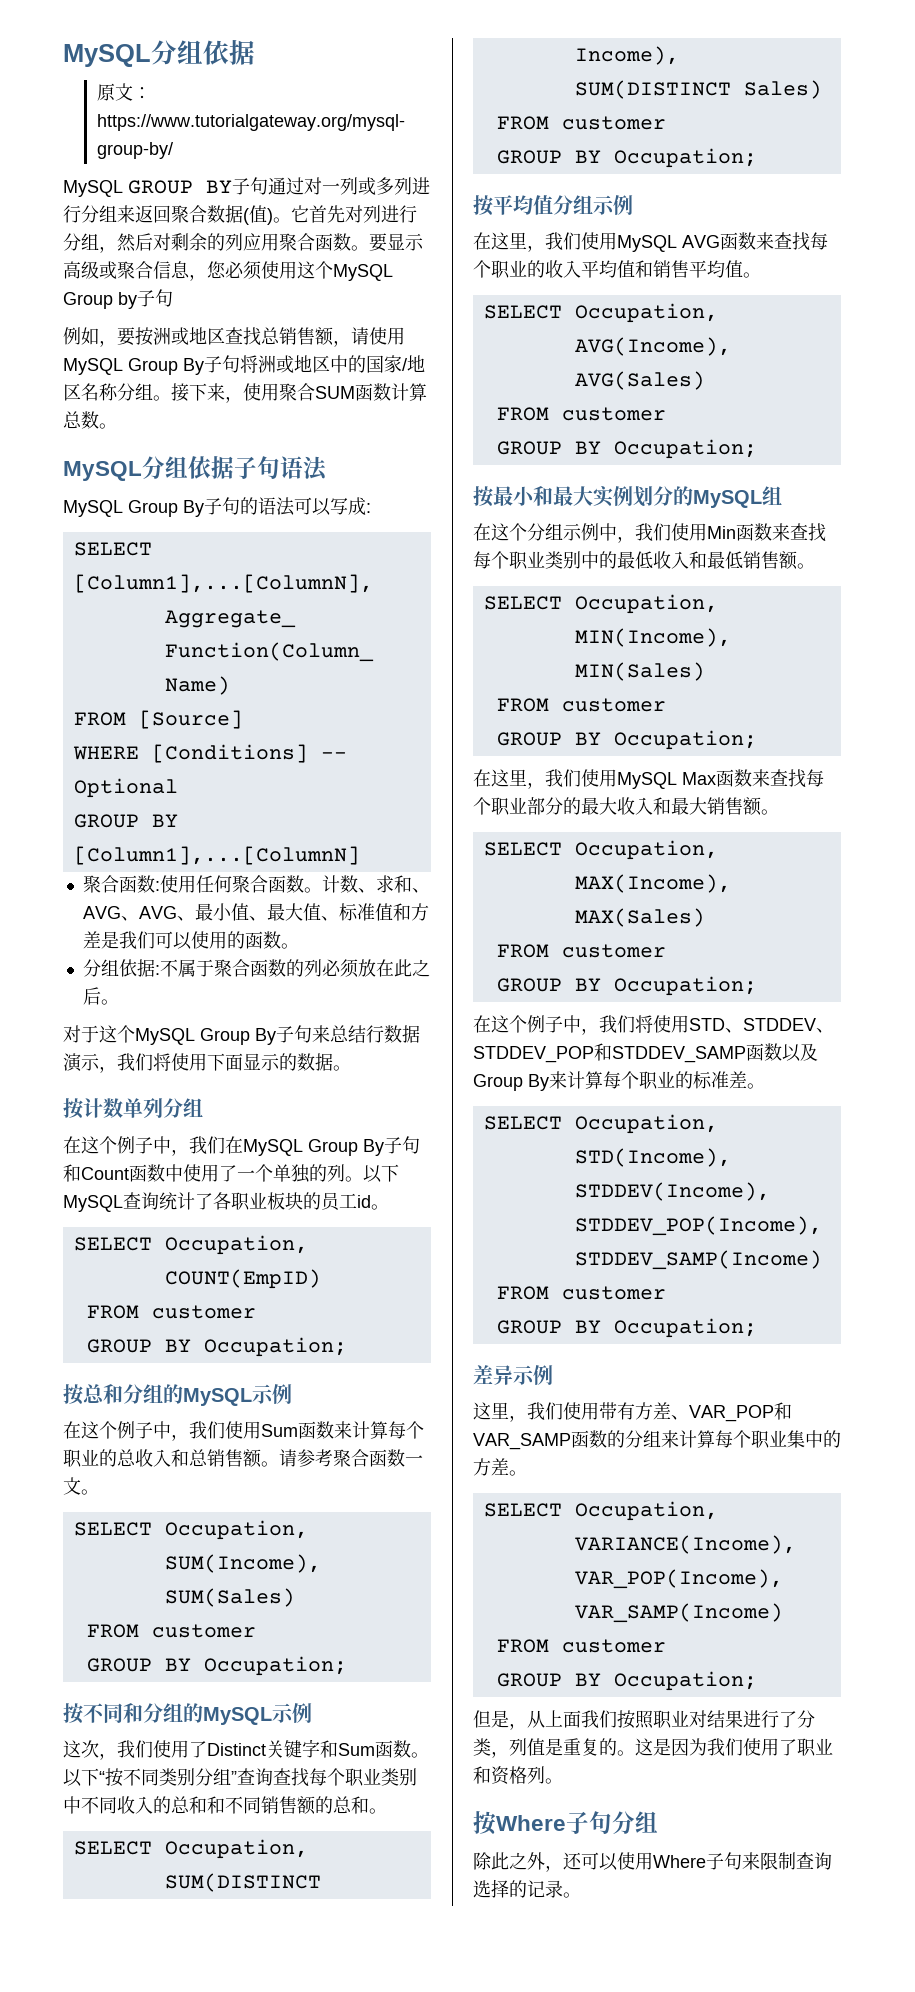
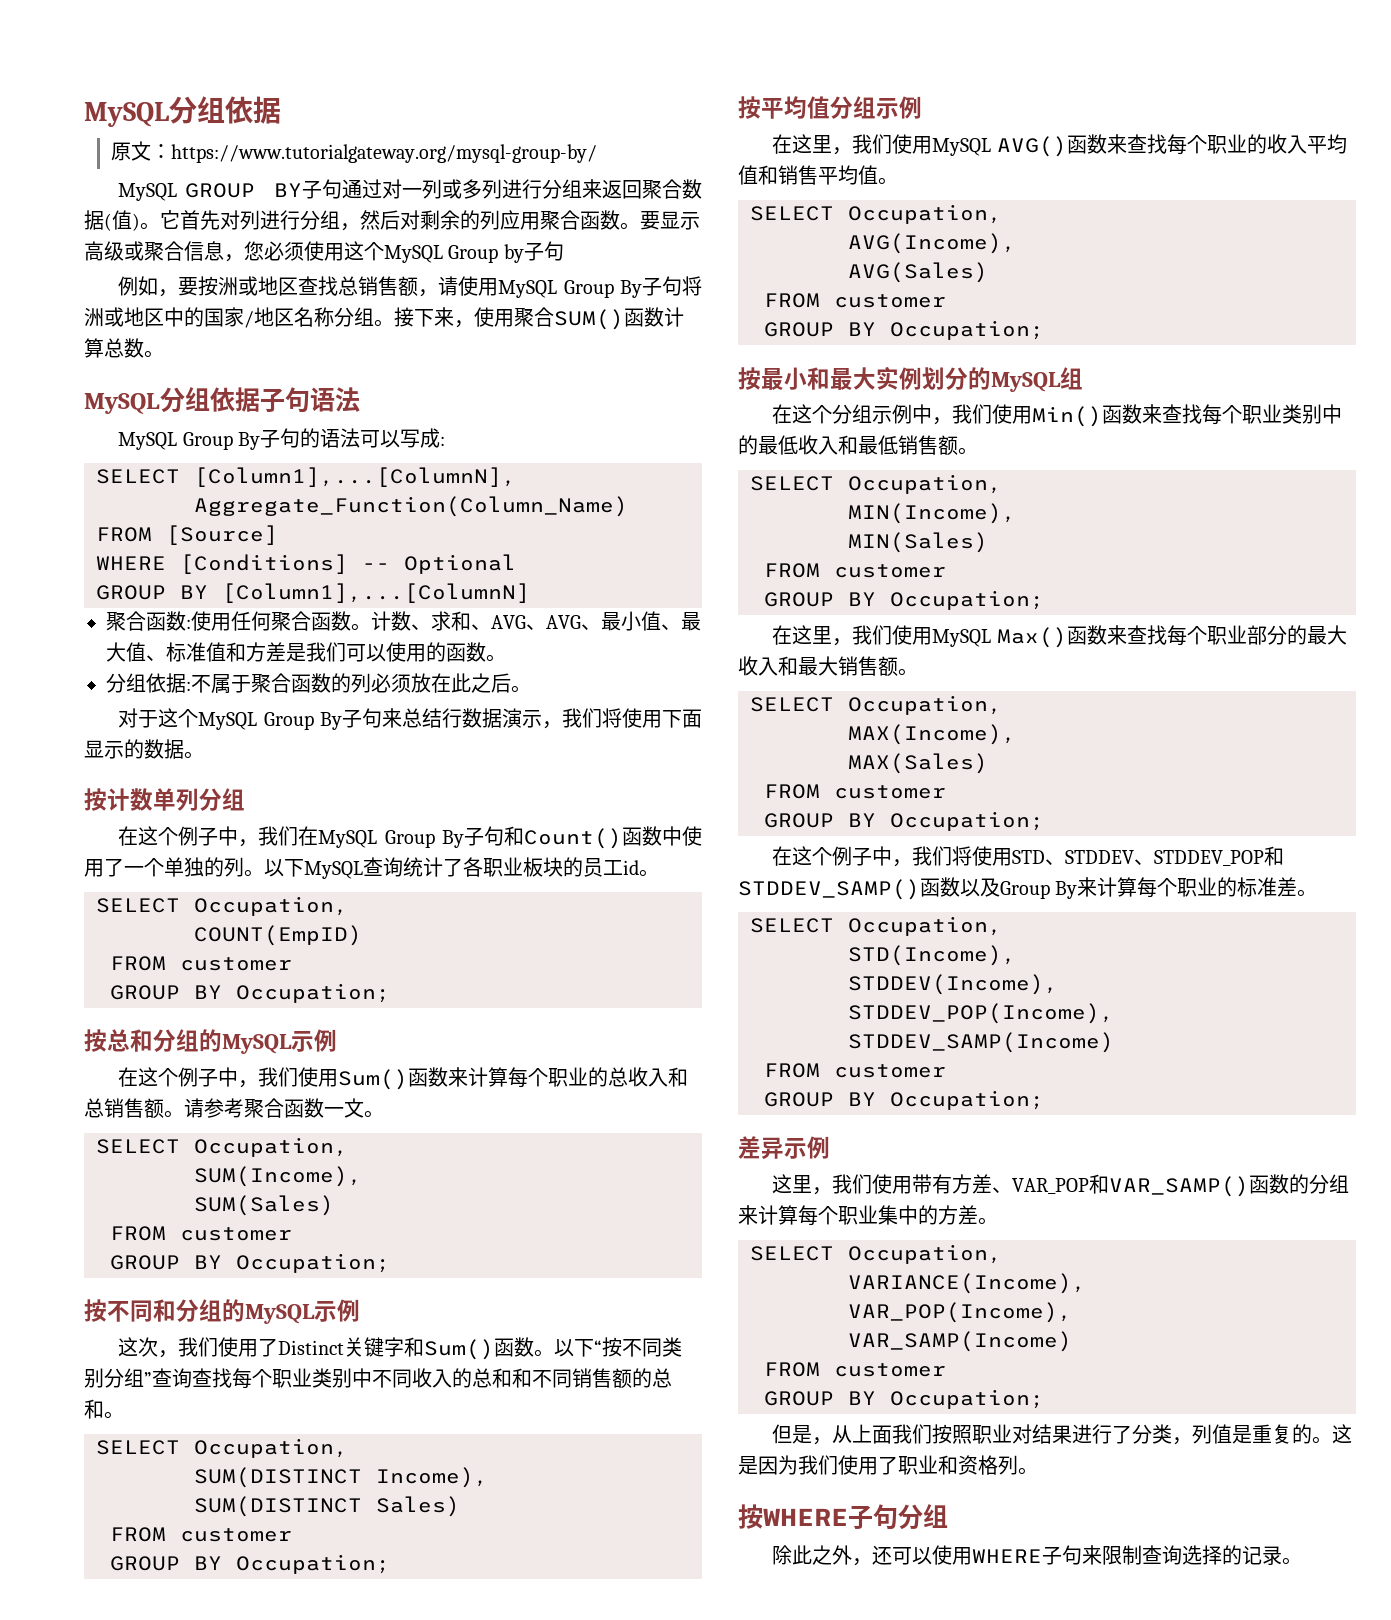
[315,386,355,399] SUM -> [554,309,624,330] SUM()
[81,1167,129,1180] Count -> [524,828,622,849] Count()
[261,1424,298,1437] Sum -> [338,1069,409,1090] Sum()
[338,1743,375,1756] Sum -> [424,1339,495,1360] Sum()
[682,235,720,248] AVG -> [996,136,1067,157] AVG()
[707,526,736,539] Min -> [1032,406,1103,427] Min()
[682,772,716,785] Max -> [996,627,1067,648] Max()
[612,1046,746,1063] STDDEV_SAMP -> [738,879,920,900] STDDEV_SAMP()
[473,1433,571,1450] VAR_SAMP -> [1109,1176,1250,1197] VAR_SAMP()
[496,1815,566,1831] Where -> [763,1508,848,1526] WHERE
[653,1855,706,1868] Where -> [972,1549,1043,1563] WHERE

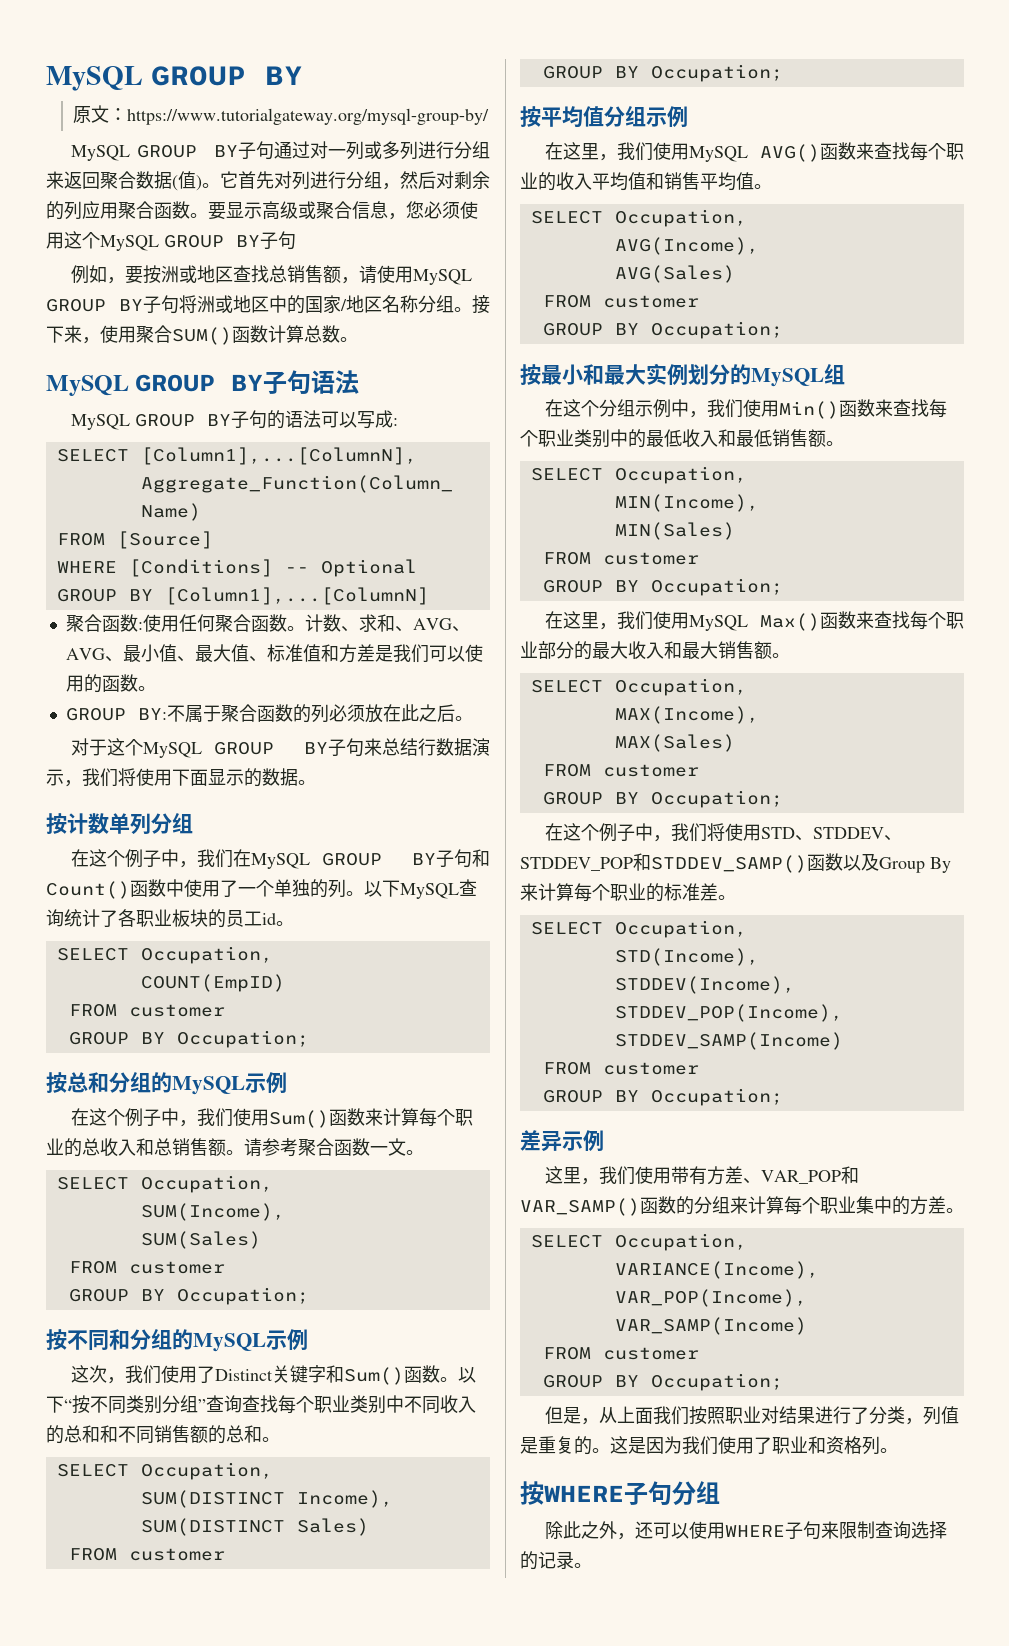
[84,96,281,127] MySQL分组依据 -> [46,66,303,91] MySQL GROUP BY
[448,244,524,263] Group by -> [164,235,260,248] GROUP BY
[563,280,643,298] Group By -> [46,299,143,312] GROUP BY
[160,387,260,413] 分组依据 -> [135,374,264,392] GROUP BY
[182,432,260,450] Group By -> [135,414,232,427] GROUP BY
[106,673,191,693] 分组依据: -> [65,708,167,721] GROUP BY:
[263,712,343,730] Group By -> [214,742,329,755] GROUP BY
[384,830,464,848] Group By -> [322,853,436,866] GROUP BY

